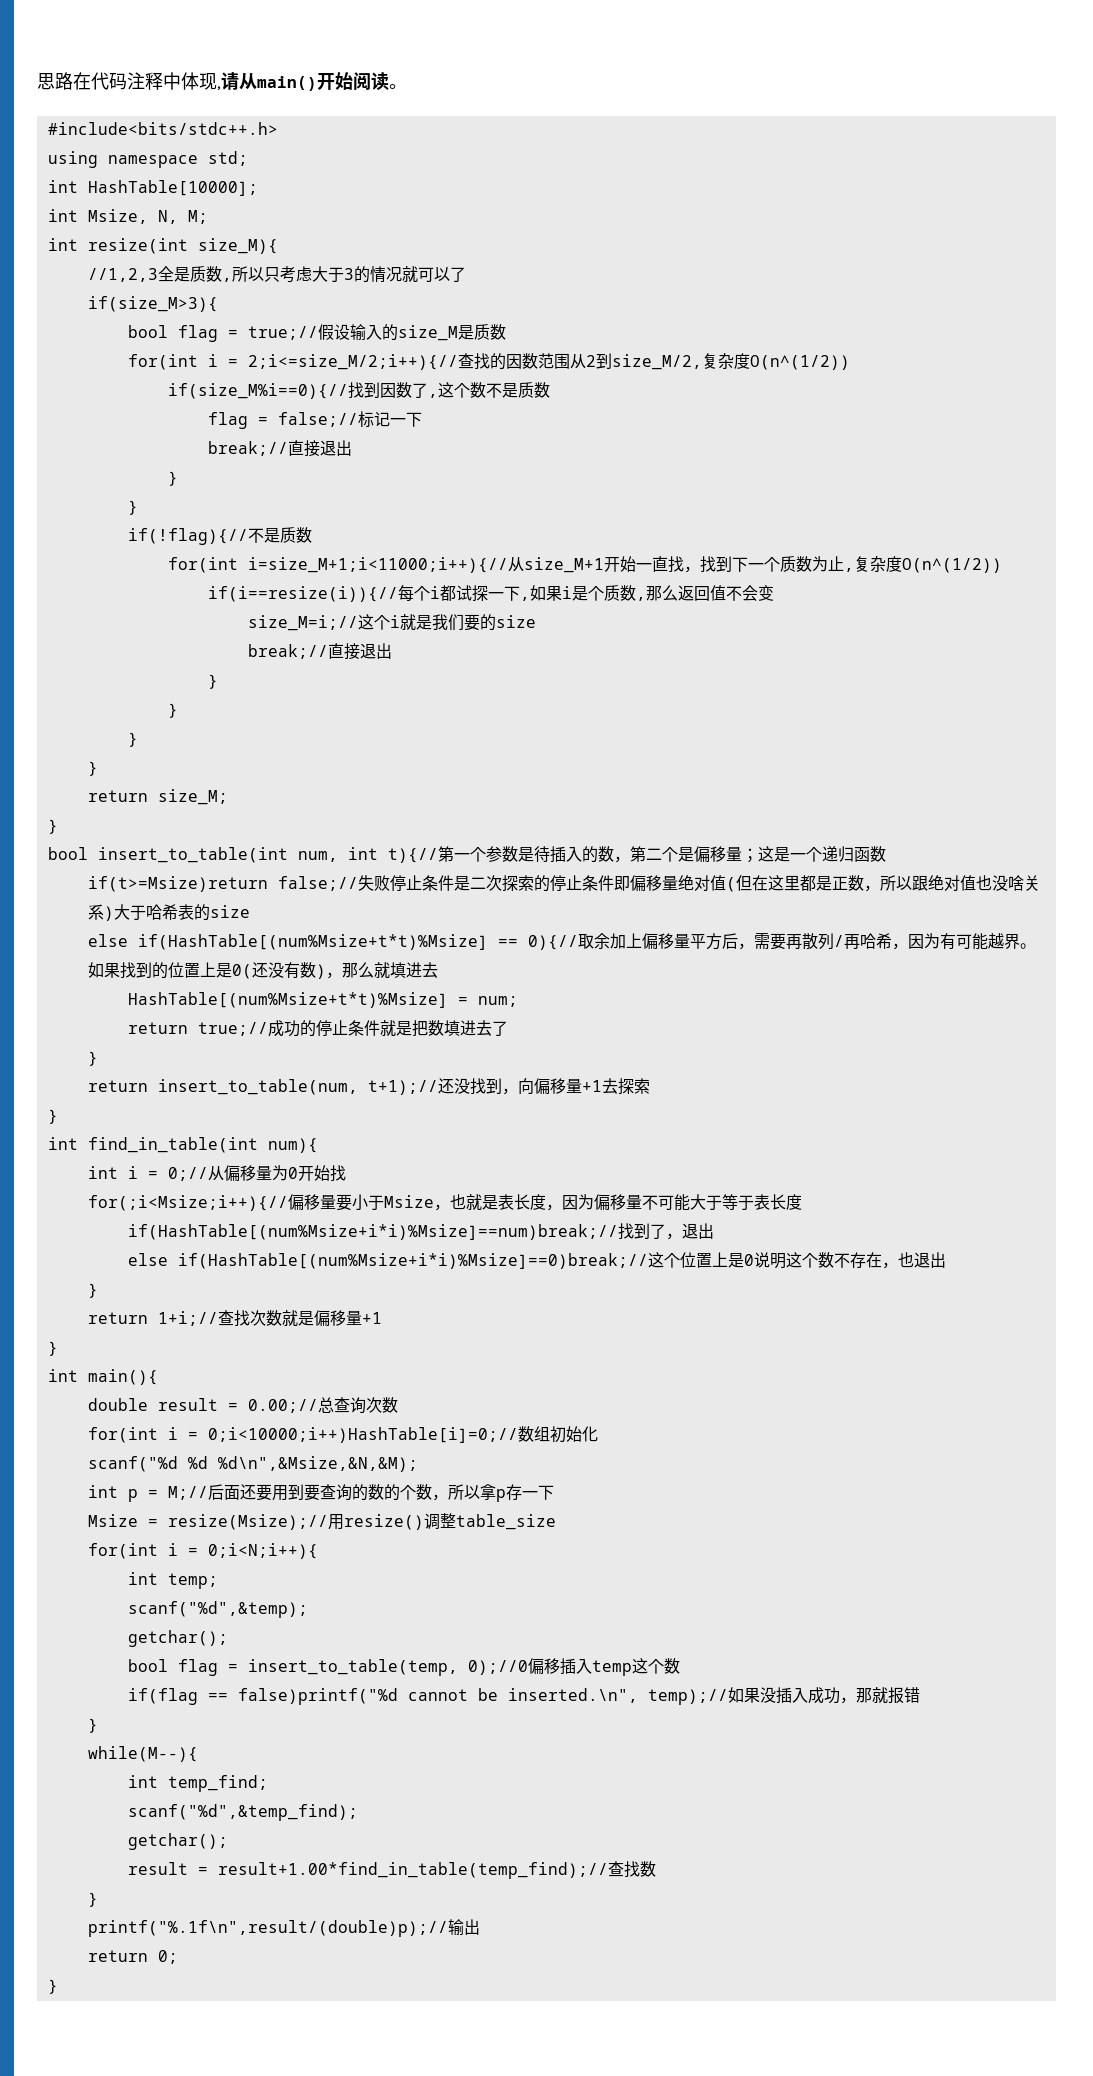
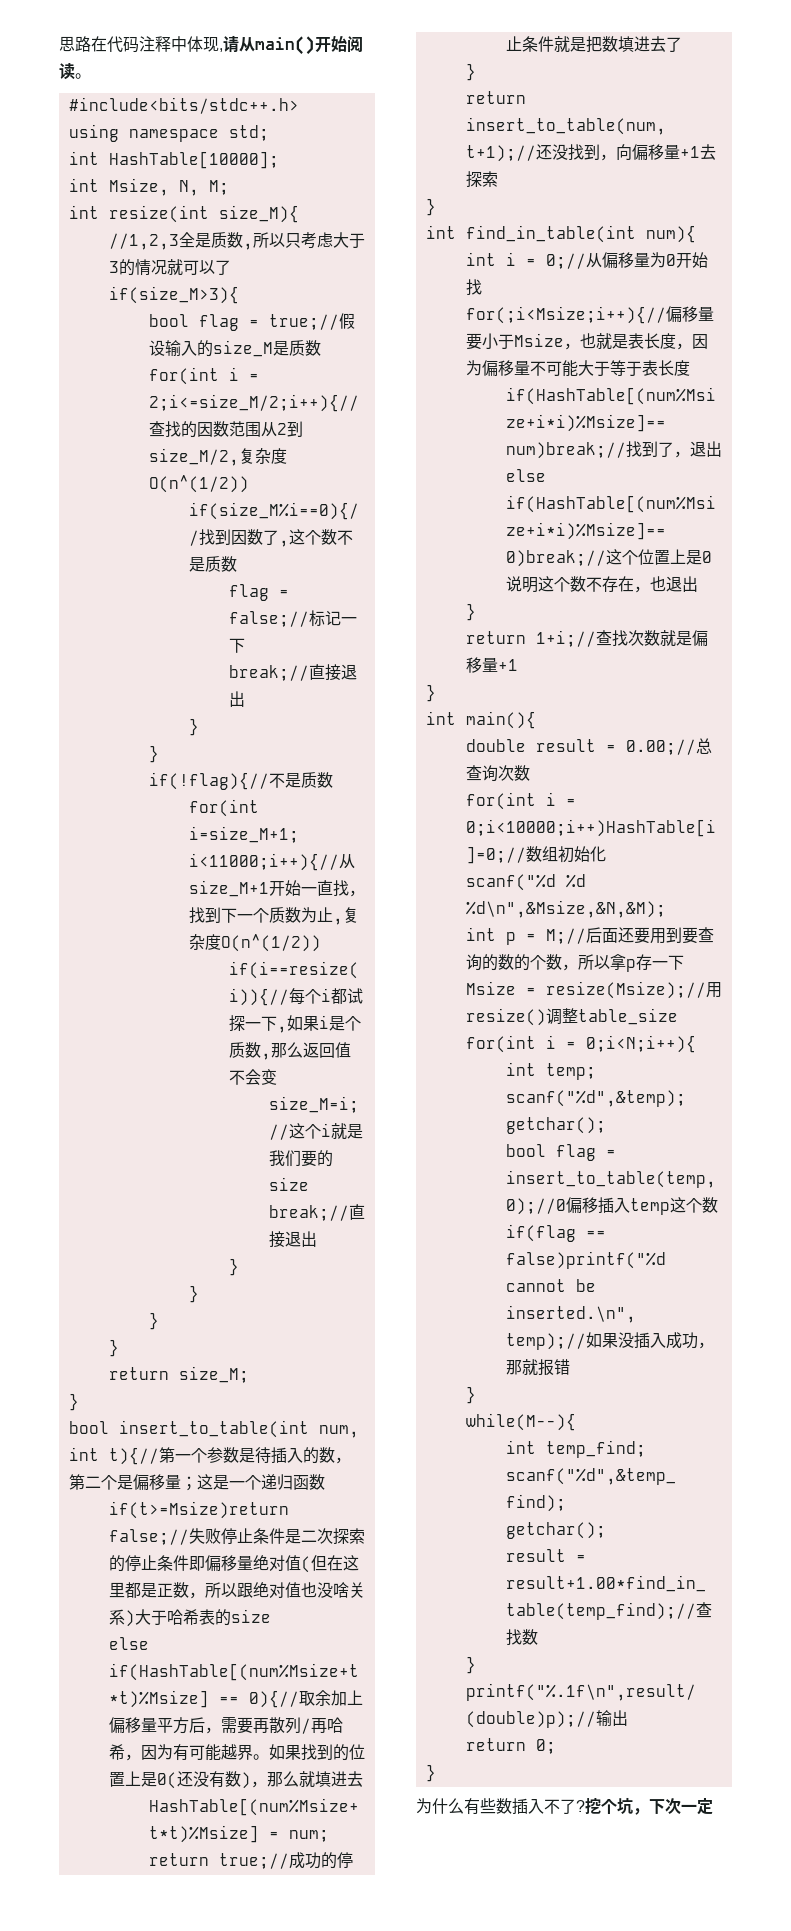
(58, 1986) none -> [416,1797,713,1815] // 为什么有些数插入不了?挖个坑，下次一定

